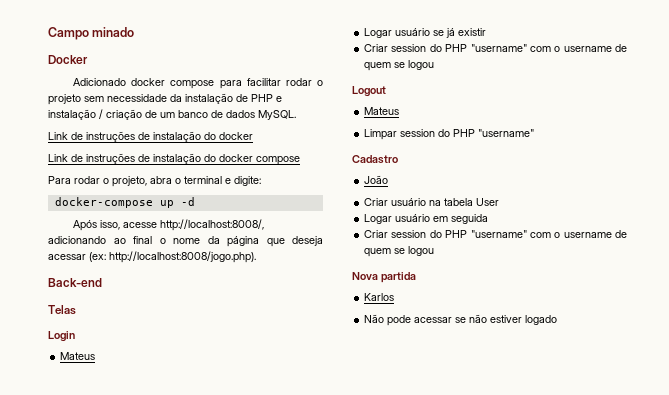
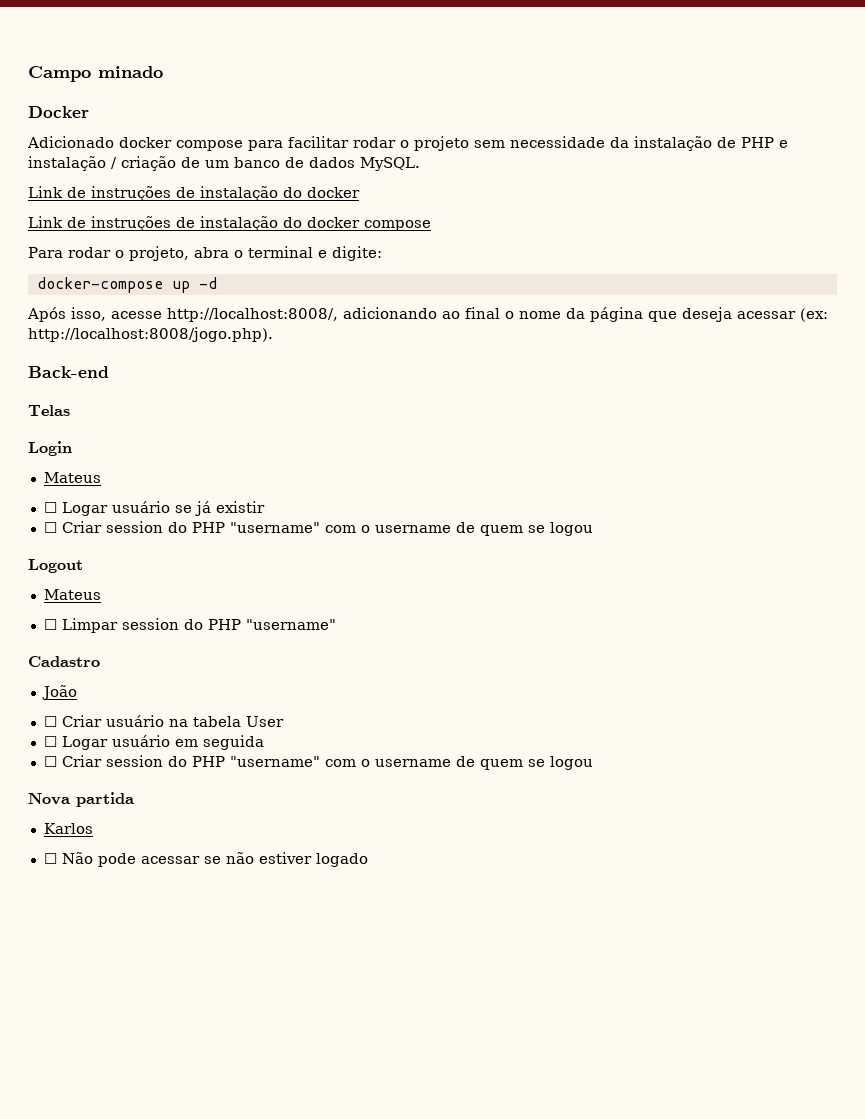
(96, 356) none -> [43,502,57,513] ☐
(487, 32) none -> [43,522,57,533] ☐
(400, 111) none -> [43,619,57,630] ☐
(389, 179) none -> [43,716,57,727] ☐
(500, 202) none -> [43,736,57,747] ☐
(489, 219) none -> [43,756,57,767] ☐
(395, 297) none -> [43,853,57,864] ☐

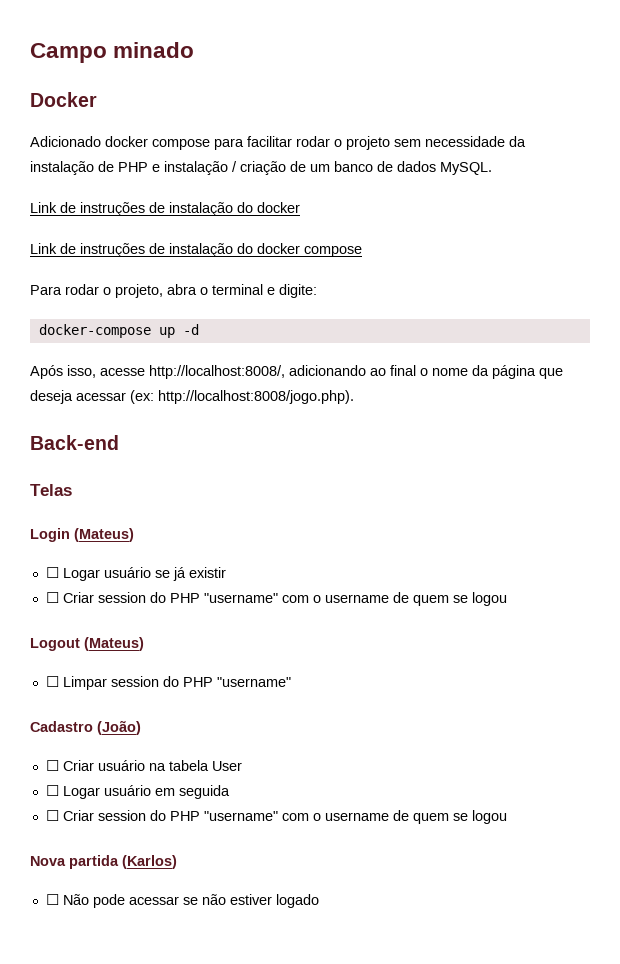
[43,472,101,483] // Mateus -> [74,528,134,542] (Mateus)
[43,589,101,600] // Mateus -> [84,637,144,651] (Mateus)
[41,685,77,700] // João -> [97,720,141,735] (João)
[43,823,93,834] // Karlos -> [122,855,177,869] (Karlos)

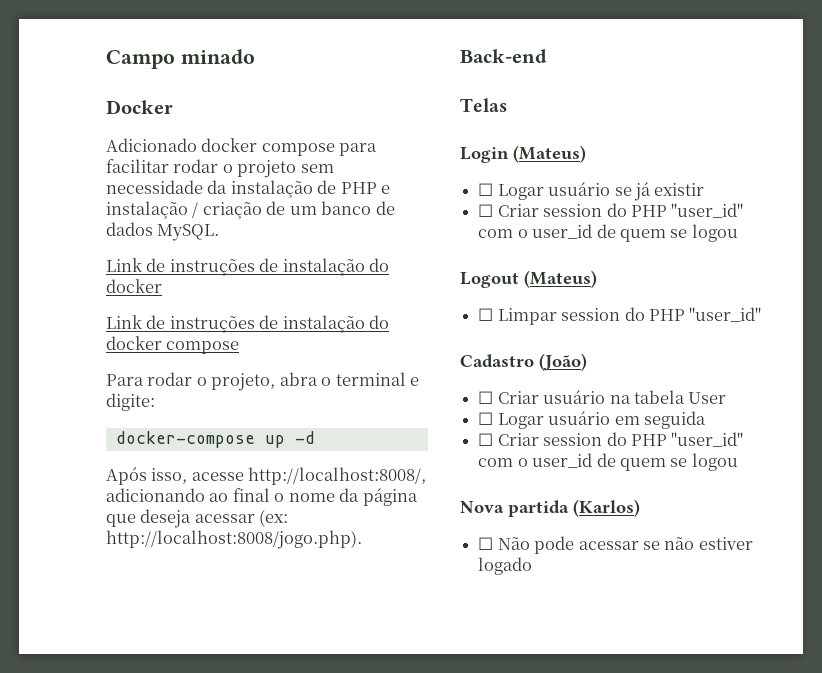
[203,593,389,603] "username" com o username -> [671,203,744,218] [478,224,593,239] "user_id" com o user_id
[216,677,291,687] "username" -> [689,307,762,322] "user_id"
[203,811,389,821] "username" com o username -> [671,432,744,447] [478,453,593,468] "user_id" com o user_id

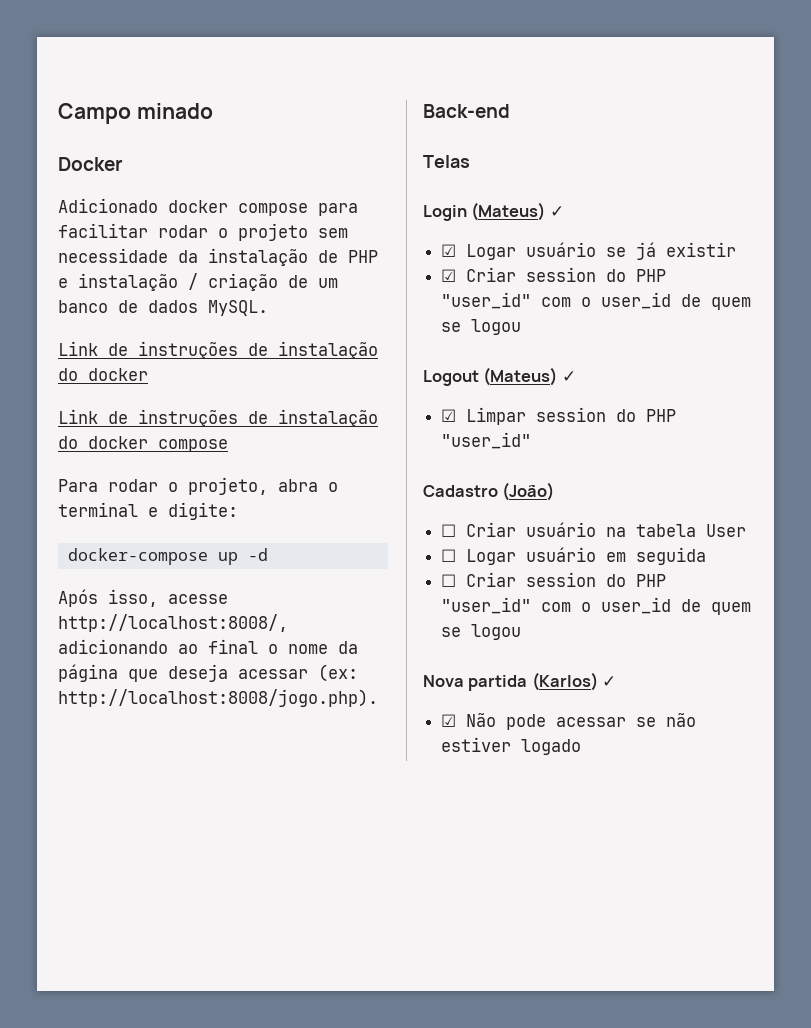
[478,183,494,196] // ☐ -> [549,206,564,217] [441,244,457,257] ✓ // ☑
[478,204,494,217] ☐ -> [441,269,457,282] ☑
[478,308,494,321] // ☐ -> [561,371,576,382] [441,409,457,422] ✓ // ☑
[478,537,494,550] // ☐ -> [602,676,617,687] [441,714,457,727] ✓ // ☑

